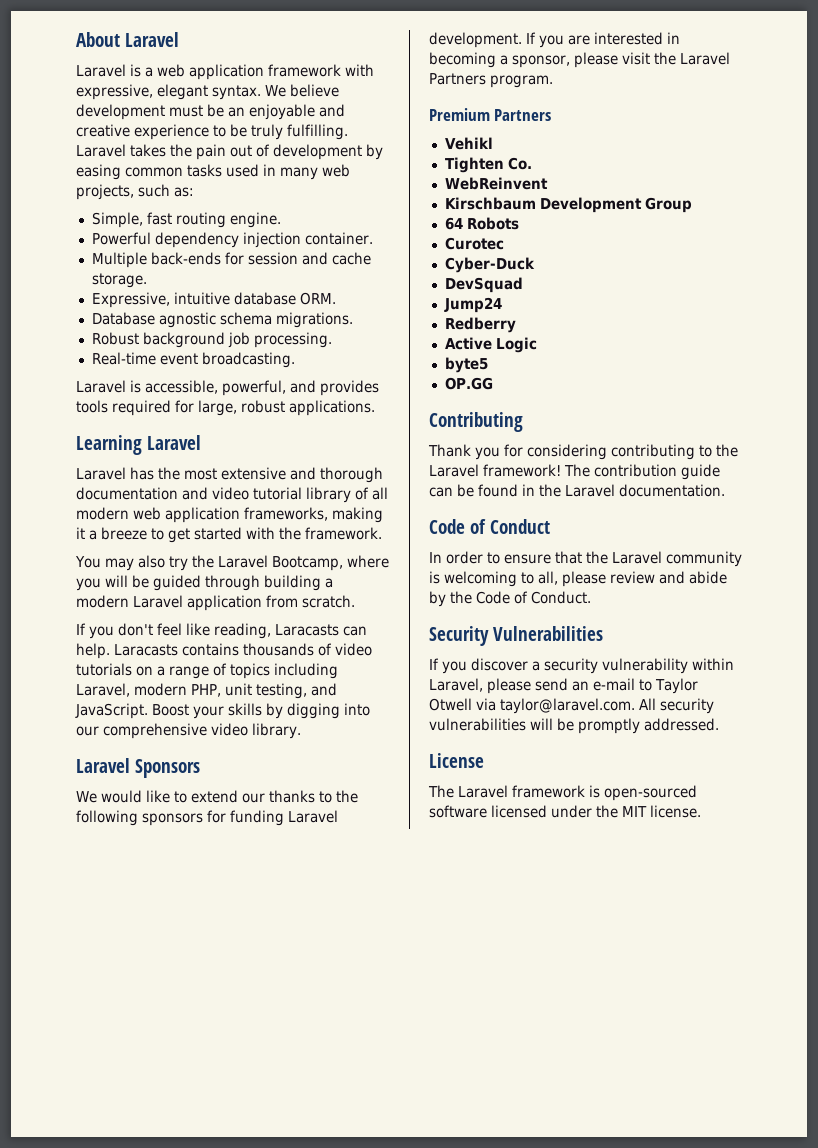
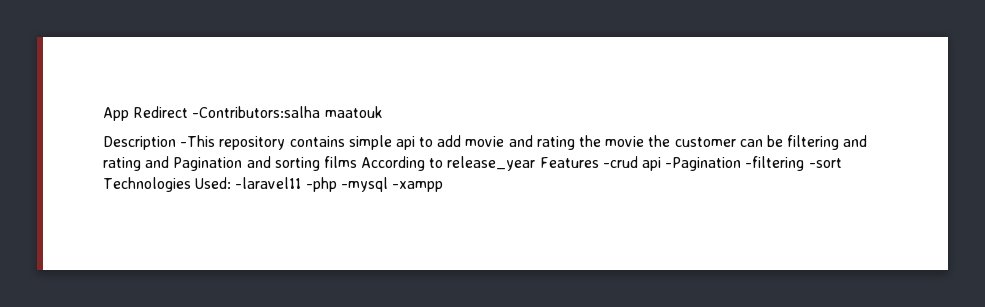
[76,32,179,47] [76,64,374,80] [76,84,339,100] [76,104,345,120] [76,124,348,140] [76,144,383,160] [76,164,350,180] [76,184,194,200] [91,212,281,228] [91,232,373,248] [91,252,371,268] [91,273,147,288] [91,292,336,308] [91,312,353,328] [91,332,332,348] [91,352,295,368] [76,380,379,396] [76,400,375,416] [76,435,201,455] [76,467,383,483] [76,487,388,503] [76,507,383,523] [76,527,382,543] [75,555,389,571] [76,575,333,591] [76,595,355,611] [76,623,367,639] [76,643,372,659] [76,663,338,679] [76,683,337,699] [75,703,370,719] [76,723,301,739] [76,758,200,778] [76,790,358,803] [76,810,338,826] [429,32,680,48] [429,52,730,68] [429,73,553,88] [429,108,552,121] [444,137,493,150] [444,157,532,173] [444,177,548,190] [444,197,692,213] [444,217,519,230] [444,237,504,250] [444,257,535,273] [444,277,523,293] [443,297,502,313] [444,317,516,333] [444,337,537,353] [444,357,488,373] [444,377,493,390] [429,412,523,432] [428,444,738,460] [429,464,720,480] [429,484,725,497] [429,519,550,534] [429,551,742,567] [429,571,727,587] [429,591,591,607] [429,626,603,646] [429,658,734,674] [429,678,698,694] [429,698,714,714] [429,718,719,734] [429,753,484,768] [428,785,697,801] [429,805,701,818] About Laravel // Laravel is a web application framework with expressive, elegant syntax. We believe development must be an enjoyable and creative experience to be truly fulfilling. Laravel takes the pain out of development by easing common tasks used in many web projects, such as: // Simple, fast routing engine. // Powerful dependency injection container. // Multiple back-ends for session and cache storage. // Expressive, intuitive database ORM. // Database agnostic schema migrations. // Robust background job processing. // Real-time event broadcasting. // Laravel is accessible, powerful, and provides tools required for large, robust applications. // Learning Laravel // Laravel has the most extensive and thorough documentation and video tutorial library of all modern web application frameworks, making it a breeze to get started with the framework. // You may also try the Laravel Bootcamp, where you will be guided through building a modern Laravel application from scratch. // If you don't feel like reading, Laracasts can help. Laracasts contains thousands of video tutorials on a range of topics including Laravel, modern PHP, unit testing, and JavaScript. Boost your skills by digging into our comprehensive video library. // Laravel Sponsors // We would like to extend our thanks to the following sponsors for funding Laravel development. If you are interested in becoming a sponsor, please visit the Laravel Partners program. // Premium Partners // Vehikl // Tighten Co. // WebReinvent // Kirschbaum Development Group // 64 Robots // Curotec // Cyber-Duck // DevSquad // Jump24 // Redberry // Active Logic // byte5 // OP.GG // Contributing // Thank you for considering contributing to the Laravel framework! The contribution guide can be found in the Laravel documentation. // Code of Conduct // In order to ensure that the Laravel community is welcoming to all, please review and abide by the Code of Conduct. // Security Vulnerabilities // If you discover a security vulnerability within Laravel, please send an e-mail to Taylor Otwell via taylor@laravel.com. All security vulnerabilities will be promptly addressed. // License // The Laravel framework is open-sourced software licensed under the MIT license. -> [103,106,383,121] [103,135,868,150] [103,156,842,171] [103,177,443,192] App Redirect -Contributors:salha maatouk // Description -This repository contains simple api to add movie and rating the movie the customer can be filtering and rating and Pagination and sorting films According to release_year Features -crud api -Pagination -filtering -sort Technologies Used: -laravel11 -php -mysql -xampp

